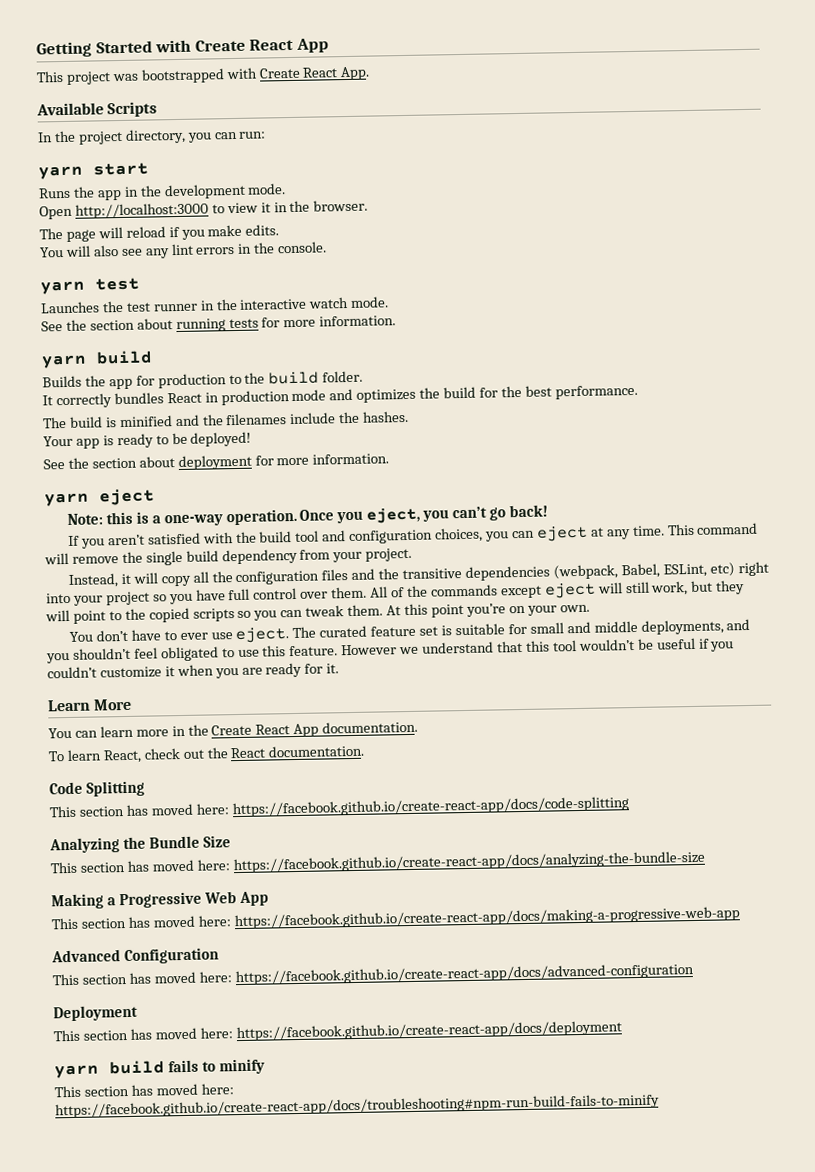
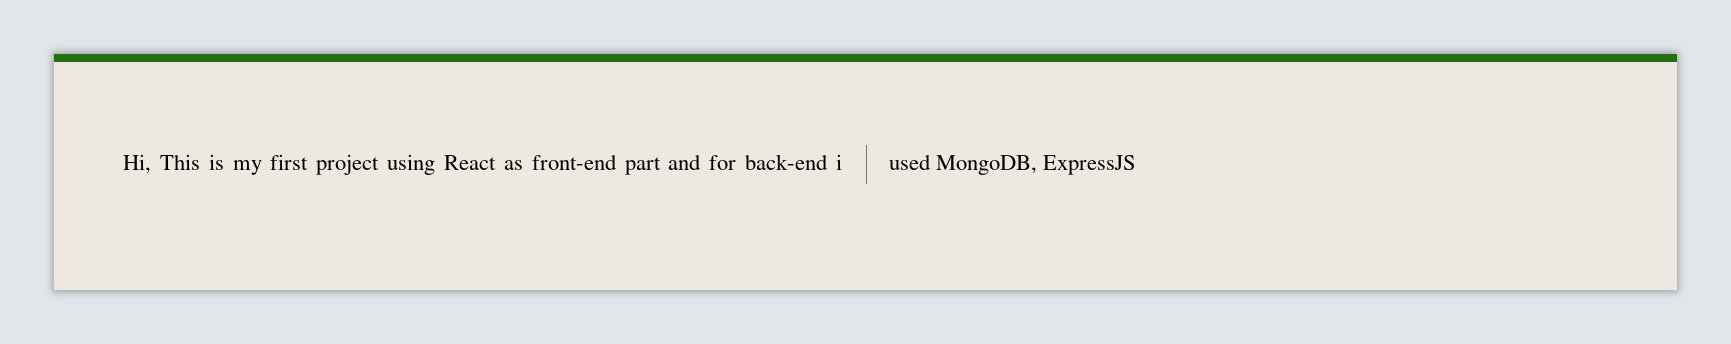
[36,38,329,58] [36,66,371,85] [36,101,158,118] [37,128,267,145] [38,162,149,180] [38,183,287,201] [39,199,369,220] [39,224,280,242] [39,241,328,259] [40,277,140,295] [40,296,390,314] [41,315,397,333] [41,350,153,369] [42,370,364,390] [42,384,638,409] [42,410,410,429] [43,431,252,449] [43,453,390,471] [44,488,155,507] [66,504,548,527] [67,522,759,549] [44,547,413,566] [67,561,769,588] [46,580,746,606] [45,603,590,624] [68,618,751,644] [46,637,735,664] [47,662,340,679] [47,698,133,712] [48,720,419,739] [48,744,365,764] [49,780,146,797] [49,796,629,818] [49,835,232,854] [50,850,705,874] [51,891,270,910] [51,906,740,930] [51,947,220,965] [52,963,694,986] [53,1004,138,1022] [53,1020,622,1042] [54,1058,266,1079] [54,1083,234,1098] [55,1093,660,1119] Getting Started with Create React App // This project was bootstrapped with Create React App. // Available Scripts // In the project directory, you can run: // yarn start // Runs the app in the development mode. // Open http://localhost:3000 to view it in the browser. // The page will reload if you make edits. // You will also see any lint errors in the console. // yarn test // Launches the test runner in the interactive watch mode. // See the section about running tests for more information. // yarn build // Builds the app for production to the build folder. // It correctly bundles React in production mode and optimizes the build for the best performance. // The build is minified and the filenames include the hashes. // Your app is ready to be deployed! // See the section about deployment for more information. // yarn eject // Note: this is a one-way operation. Once you eject, you can’t go back! // If you aren’t satisfied with the build tool and configuration choices, you can eject at any time. This command will remove the single build dependency from your project. // Instead, it will copy all the configuration files and the transitive dependencies (webpack, Babel, ESLint, etc) right into your project so you have full control over them. All of the commands except eject will still work, but they will point to the copied scripts so you can tweak them. At this point you’re on your own. // You don’t have to ever use eject. The curated feature set is suitable for small and middle deployments, and you shouldn’t feel obligated to use this feature. However we understand that this tool wouldn’t be useful if you couldn’t customize it when you are ready for it. // Learn More // You can learn more in the Create React App documentation. // To learn React, check out the React documentation. // Code Splitting // This section has moved here: https://facebook.github.io/create-react-app/docs/code-splitting // Analyzing the Bundle Size // This section has moved here: https://facebook.github.io/create-react-app/docs/analyzing-the-bundle-size // Making a Progressive Web App // This section has moved here: https://facebook.github.io/create-react-app/docs/making-a-progressive-web-app // Advanced Configuration // This section has moved here: https://facebook.github.io/create-react-app/docs/advanced-configuration // Deployment // This section has moved here: https://facebook.github.io/create-react-app/docs/deployment // yarn build fails to minify // This section has moved here: https://facebook.github.io/create-react-app/docs/troubleshooting#npm-run-build-fails-to-minify -> [123,154,1137,175] Hi, This is my first project using React as front-end part and for back-end i used MongoDB, ExpressJS

